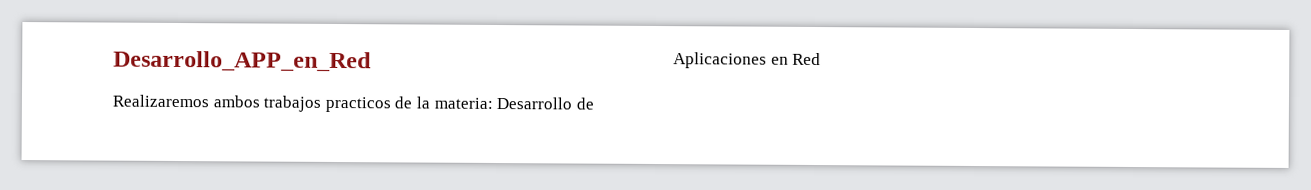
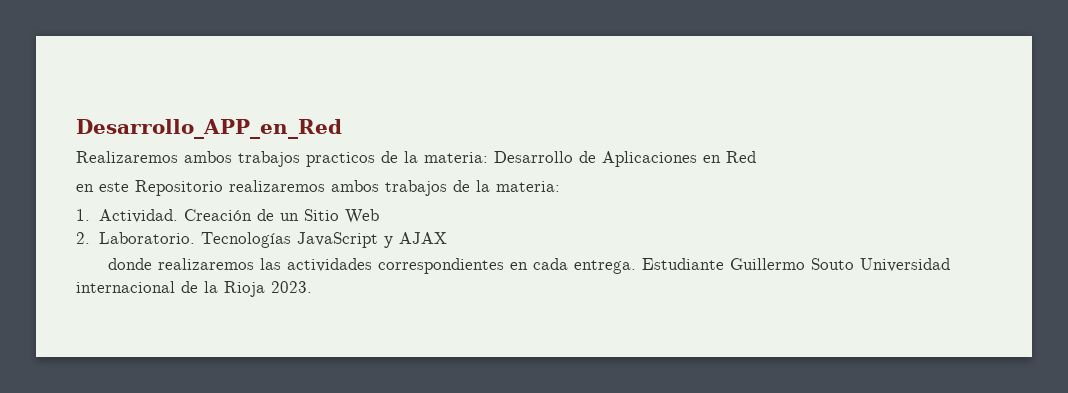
(822, 59) none -> [76,180,560,196] [76,209,380,224] [76,232,448,248] [107,258,950,274] [76,281,312,297] // en este Repositorio realizaremos ambos trabajos de la materia: // 1. Actividad. Creación de un Sitio Web // 2. Laboratorio. Tecnologías JavaScript y AJAX // donde realizaremos las actividades correspondientes en cada entrega. Estudiante Guillermo Souto Universidad internacional de la Rioja 2023.

